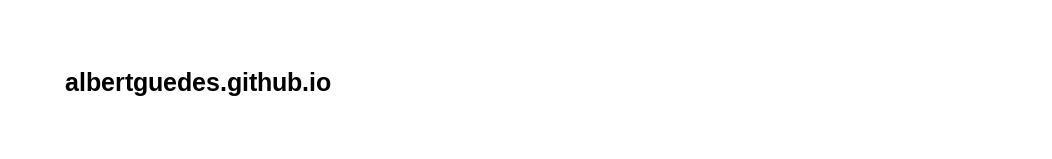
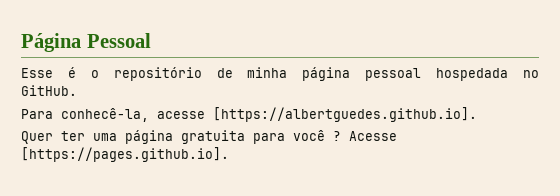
[65,72,331,96] albertguedes.github.io -> [21,33,151,52] [21,67,540,81] [21,85,77,96] [21,107,477,122] [21,130,397,144] [21,147,229,162] Página Pessoal // Esse é o repositório de minha página pessoal hospedada no GitHub. // Para conhecê-la, acesse [https://albertguedes.github.io]. // Quer ter uma página gratuita para você ? Acesse [https://pages.github.io].

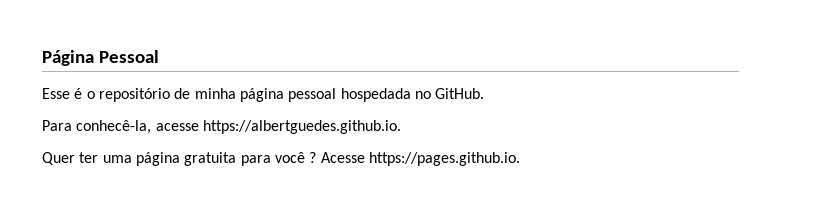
[213,107,477,122] [https://albertguedes.github.io]. -> [202,120,401,134] https://albertguedes.github.io.
[21,147,229,162] [https://pages.github.io]. -> [368,152,520,166] https://pages.github.io.

